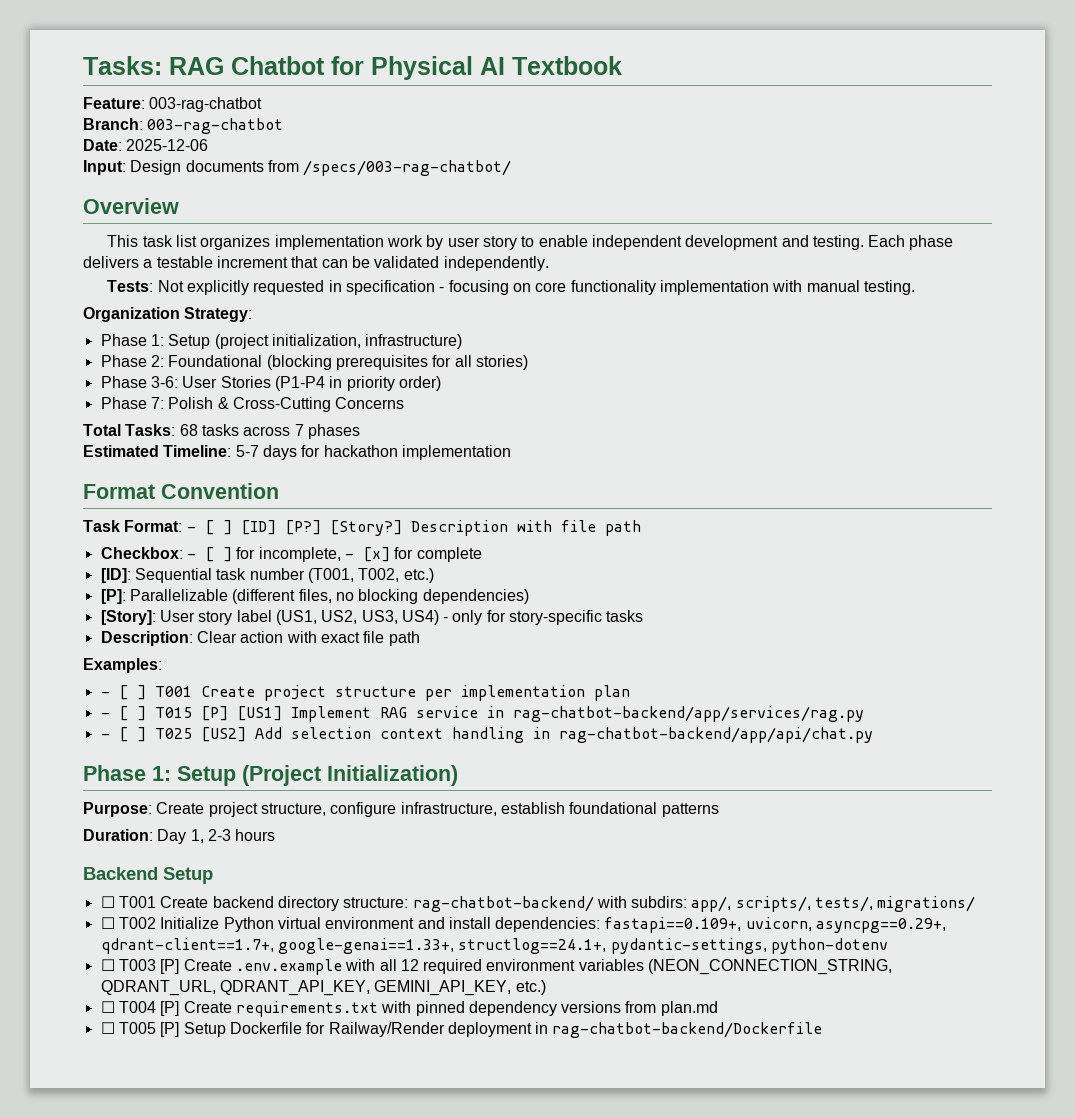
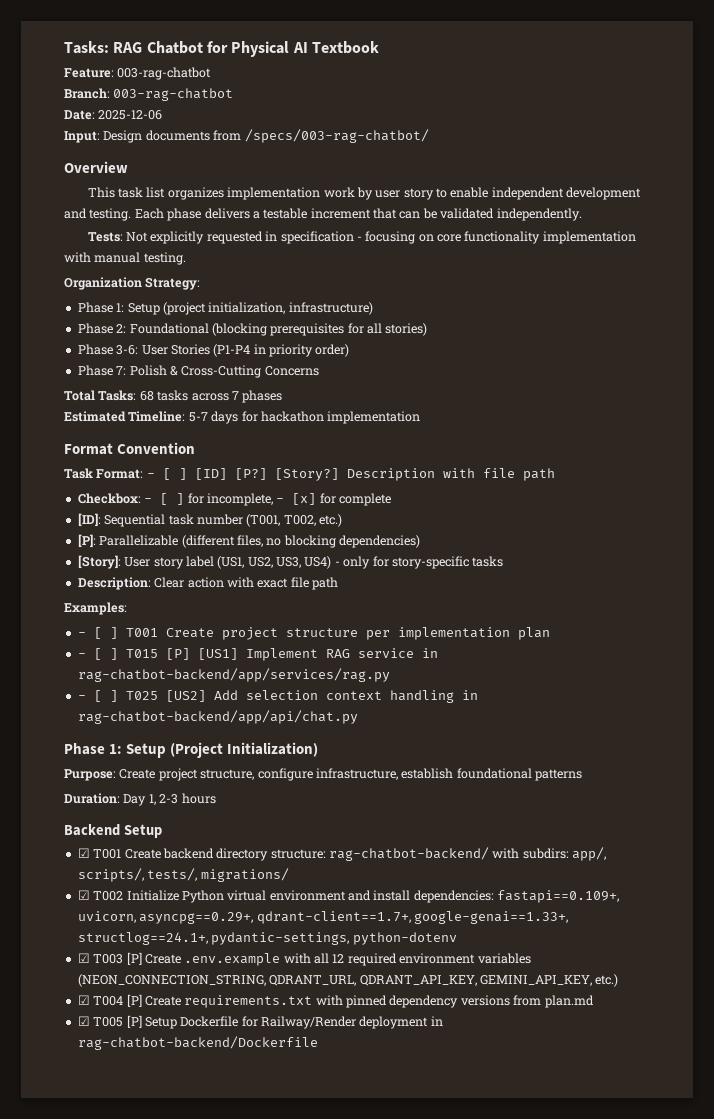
[100,896,115,908] ☐ -> [77,848,90,858] ☑
[100,917,115,929] ☐ -> [77,890,90,900] ☑
[100,959,115,971] ☐ -> [77,953,90,963] ☑
[100,1001,115,1013] ☐ -> [77,995,90,1005] ☑
[100,1022,115,1034] ☐ -> [77,1016,90,1026] ☑

